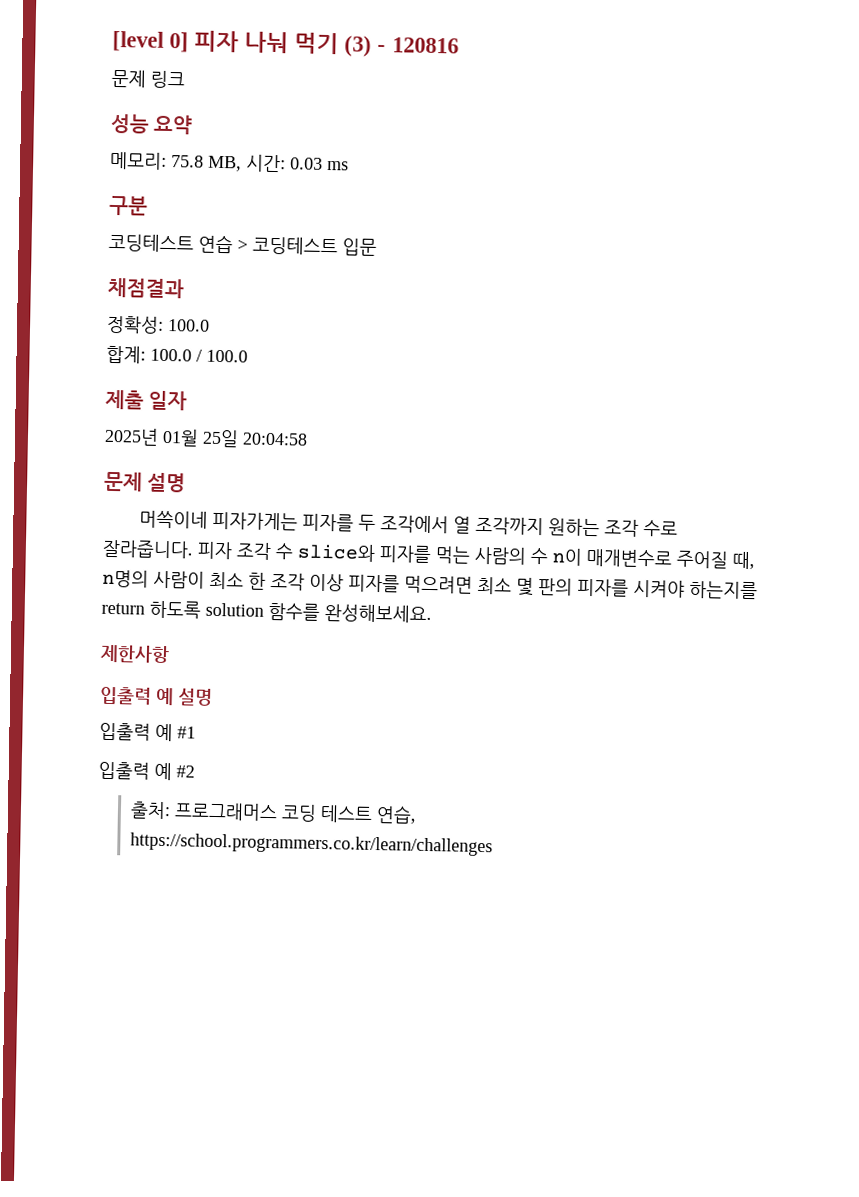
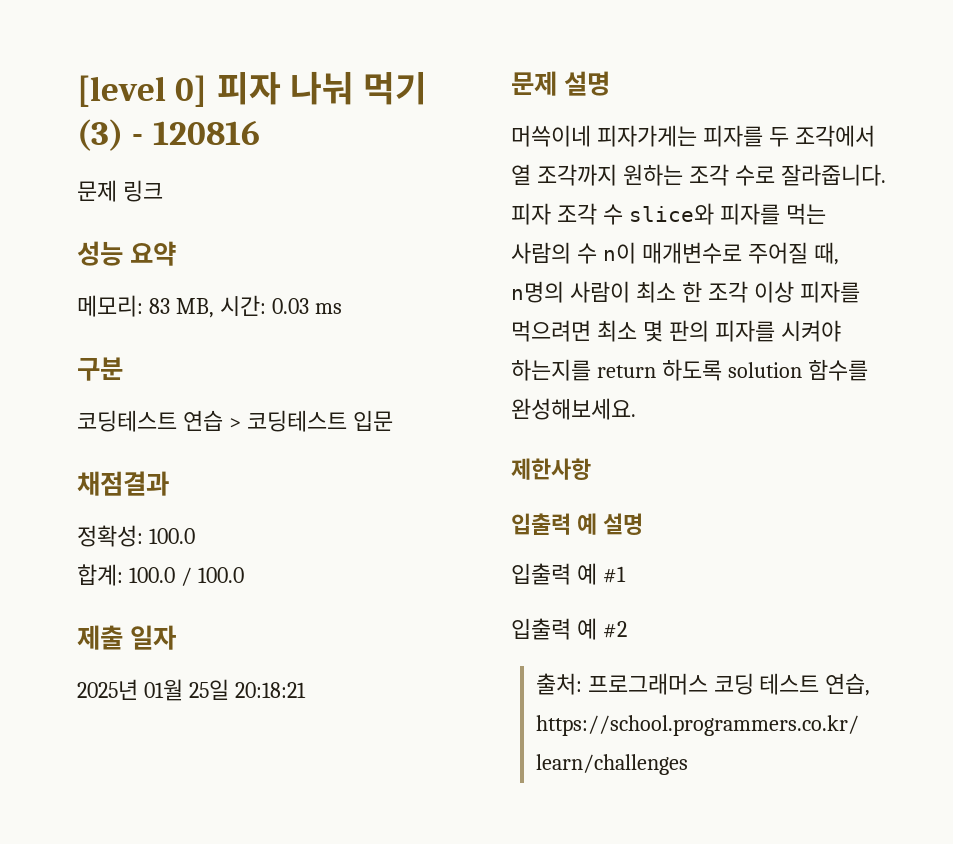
[171,155,204,168] 75.8 -> [148,298,170,314] 83
[242,432,308,446] 20:04:58 -> [234,682,306,698] 20:18:21

